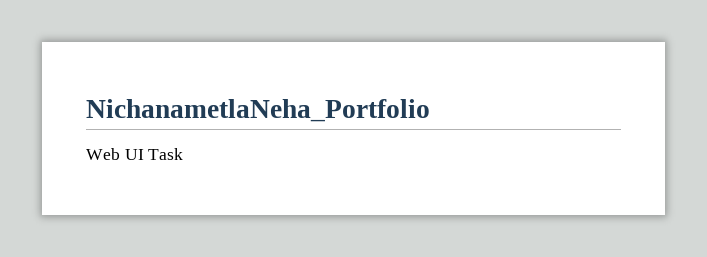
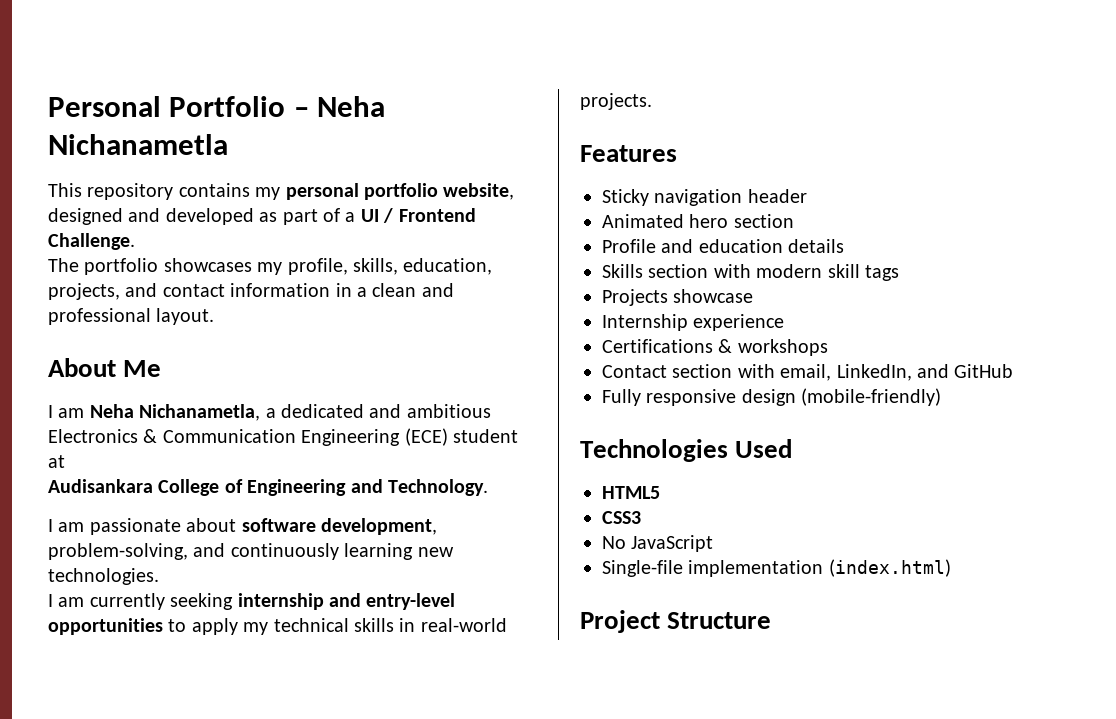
[86,99,430,122] [86,148,184,160] NichanametlaNeha_Portfolio // Web UI Task -> [48,96,386,117] [48,134,228,155] [48,183,515,200] [48,208,476,225] [48,233,135,250] [48,258,493,275] [48,283,454,300] [48,308,215,325] [48,358,162,377] [48,404,491,421] [48,428,518,446] [48,455,65,468] [48,479,488,496] [48,518,437,535] [48,543,454,560] [48,568,159,585] [48,593,456,610] [48,618,507,635] [580,93,652,110] [580,145,677,162] [602,189,807,206] [602,214,794,228] [602,239,845,253] [602,264,899,281] [602,289,754,306] [602,314,785,331] [602,339,828,356] [602,364,1014,381] [602,388,942,406] [580,439,793,462] [602,486,660,499] [602,511,641,524] [602,535,714,552] [602,559,951,577] [580,610,772,633] Personal Portfolio – Neha Nichanametla // This repository contains my personal portfolio website, designed and developed as part of a UI / Frontend Challenge. // The portfolio showcases my profile, skills, education, projects, and contact information in a clean and professional layout. // About Me // I am Neha Nichanametla, a dedicated and ambitious Electronics & Communication Engineering (ECE) student at // Audisankara College of Engineering and Technology. // I am passionate about software development, problem-solving, and continuously learning new technologies. // I am currently seeking internship and entry-level opportunities to apply my technical skills in real-world projects. // Features // Sticky navigation header // Animated hero section // Profile and education details // Skills section with modern skill tags // Projects showcase // Internship experience // Certifications & workshops // Contact section with email, LinkedIn, and GitHub // Fully responsive design (mobile-friendly) // Technologies Used // HTML5 // CSS3 // No JavaScript // Single-file implementation (index.html) // Project Structure

